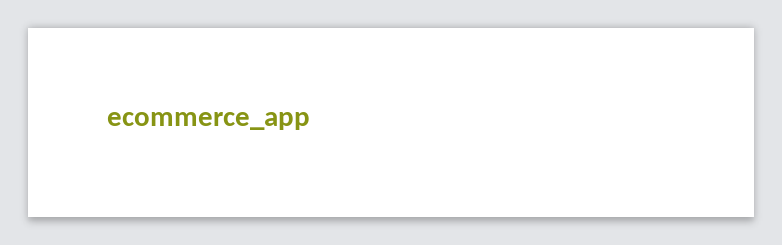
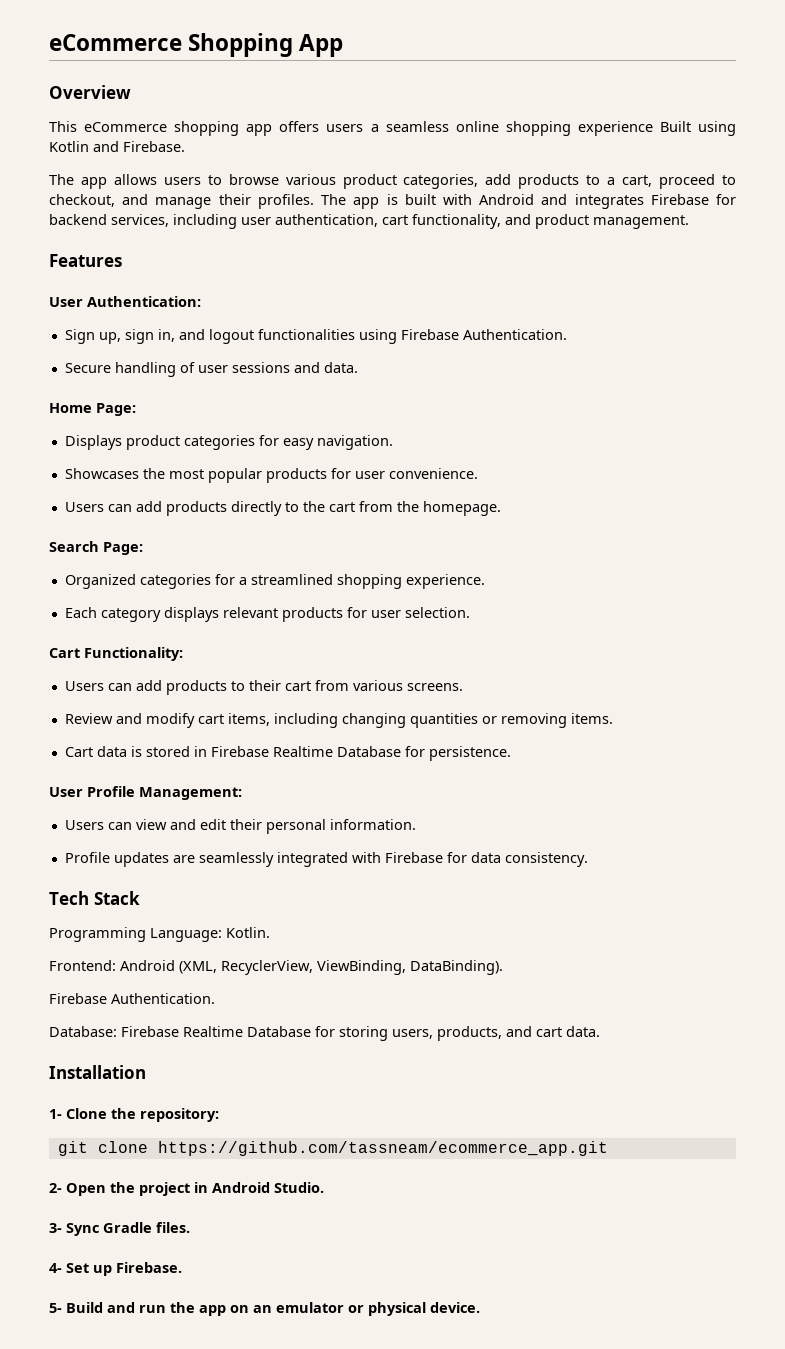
[107,112,310,130] ecommerce_app -> [49,33,344,57] [49,85,131,99] [49,121,737,136] [49,141,185,152] [49,174,736,189] [49,194,736,209] [49,214,689,229] [49,254,122,267] [49,296,201,307] [64,329,567,344] [64,362,358,377] [49,403,136,416] [64,435,393,450] [64,468,478,483] [64,501,501,516] [49,541,143,555] [64,574,485,589] [64,607,470,622] [49,647,183,661] [64,680,463,695] [64,713,613,728] [64,746,511,761] [49,786,242,800] [64,819,416,834] [64,852,588,867] [49,891,140,905] [49,927,270,942] [49,960,503,975] [49,993,215,1004] [49,1026,600,1041] [49,1065,146,1079] [49,1108,219,1122] [57,1141,608,1156] [49,1182,324,1196] [49,1222,190,1236] [49,1262,182,1276] [49,1302,480,1316] eCommerce Shopping App // Overview // This eCommerce shopping app offers users a seamless online shopping experience Built using Kotlin and Firebase. // The app allows users to browse various product categories, add products to a cart, proceed to checkout, and manage their profiles. The app is built with Android and integrates Firebase for backend services, including user authentication, cart functionality, and product management. // Features // User Authentication: // Sign up, sign in, and logout functionalities using Firebase Authentication. // Secure handling of user sessions and data. // Home Page: // Displays product categories for easy navigation. // Showcases the most popular products for user convenience. // Users can add products directly to the cart from the homepage. // Search Page: // Organized categories for a streamlined shopping experience. // Each category displays relevant products for user selection. // Cart Functionality: // Users can add products to their cart from various screens. // Review and modify cart items, including changing quantities or removing items. // Cart data is stored in Firebase Realtime Database for persistence. // User Profile Management: // Users can view and edit their personal information. // Profile updates are seamlessly integrated with Firebase for data consistency. // Tech Stack // Programming Language: Kotlin. // Frontend: Android (XML, RecyclerView, ViewBinding, DataBinding). // Firebase Authentication. // Database: Firebase Realtime Database for storing users, products, and cart data. // Installation // 1- Clone the repository: // git clone https://github.com/tassneam/ecommerce_app.git // 2- Open the project in Android Studio. // 3- Sync Gradle files. // 4- Set up Firebase. // 5- Build and run the app on an emulator or physical device.

